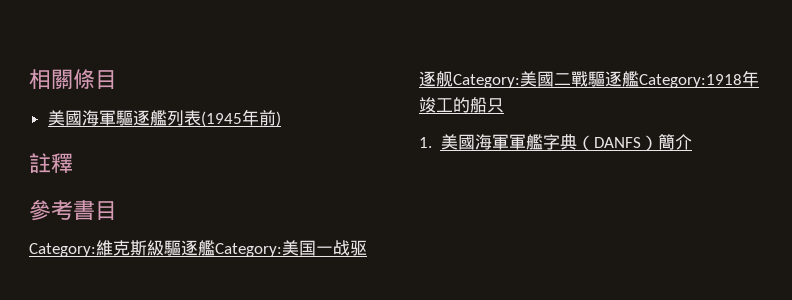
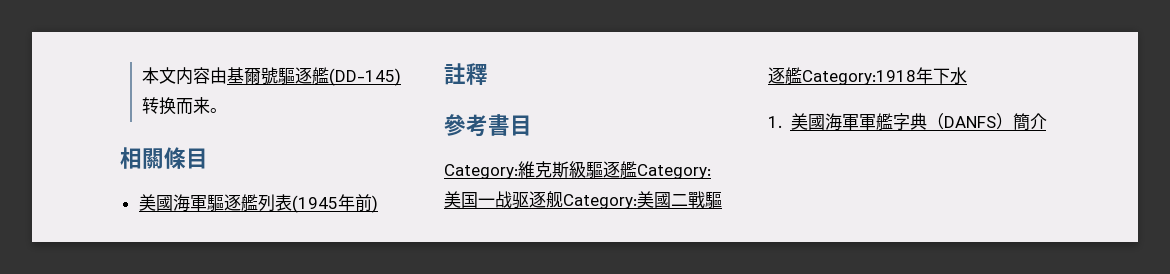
(29, 79) none -> [141,67,401,86] [141,97,227,115] 本文内容由基爾號驅逐艦(DD-145)转换而来。 //
[419,97,504,113] 竣工的船只 -> [933,67,967,84] 下水

